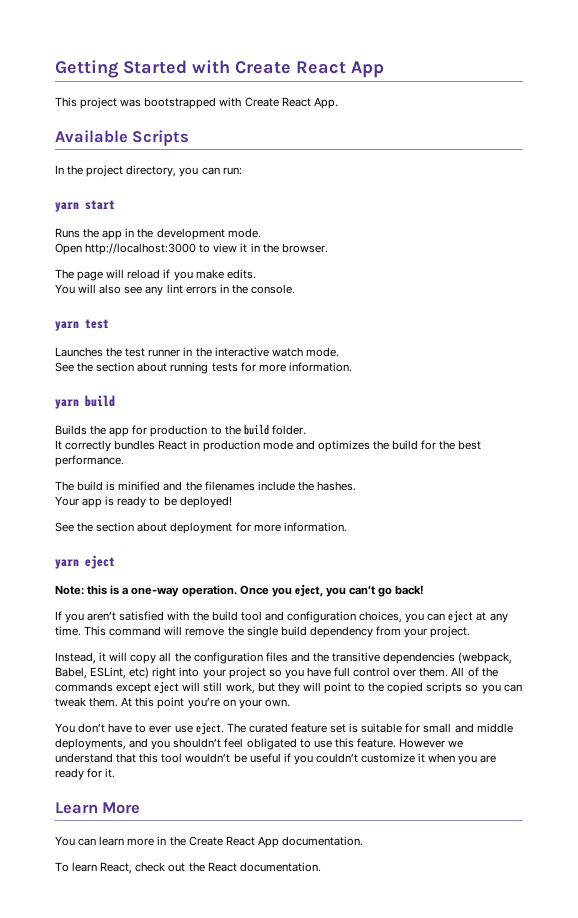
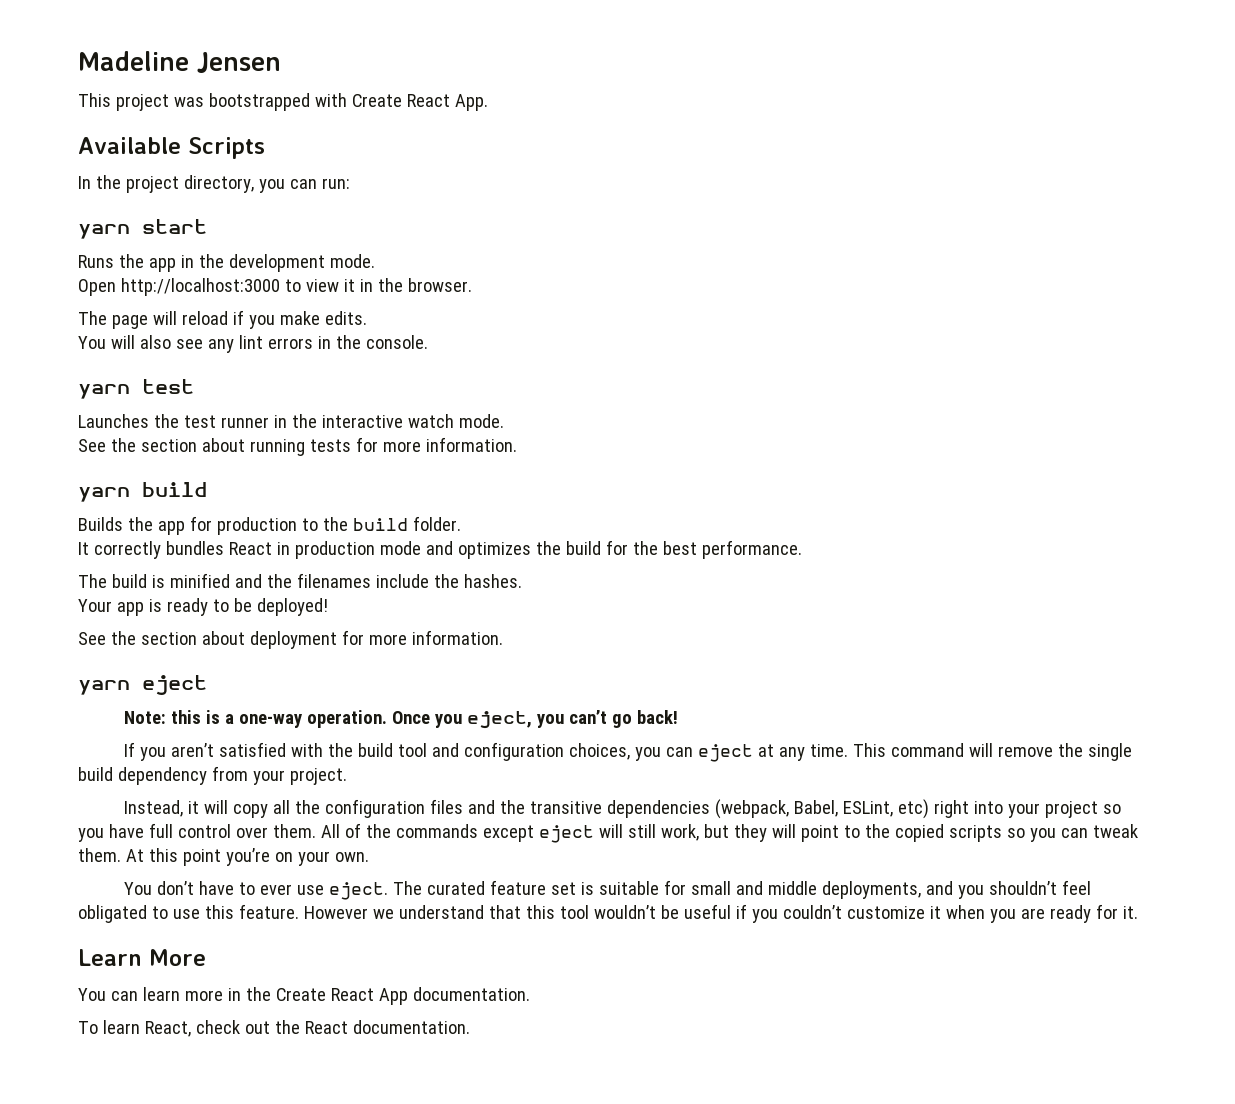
[55,60,384,78] Getting Started with Create React App -> [78,51,281,73] Madeline Jensen

